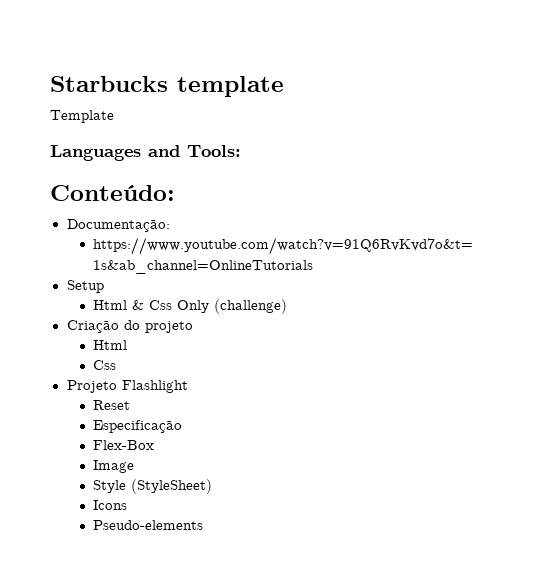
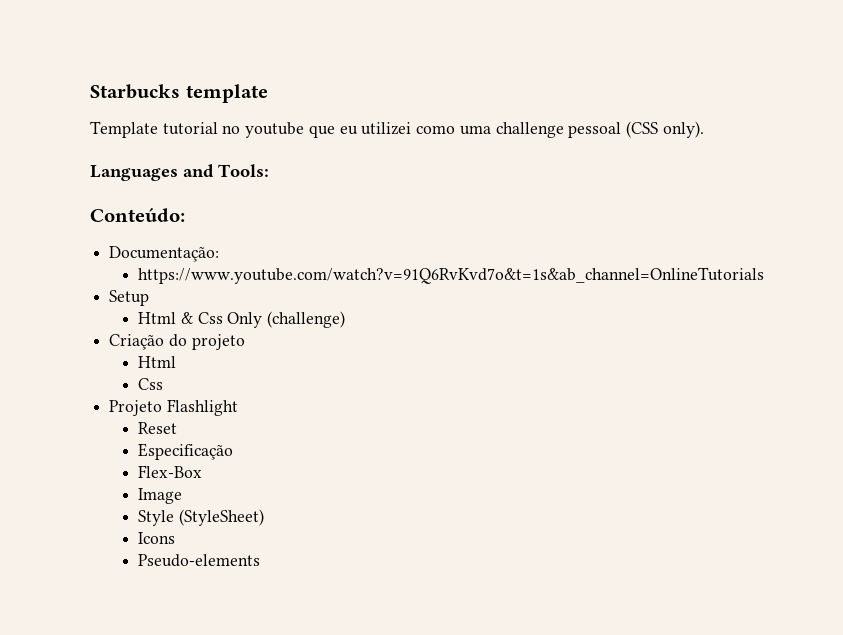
(114, 116) none -> [162,121,704,138] tutorial no youtube que eu utilizei como uma challenge pessoal (CSS only).

